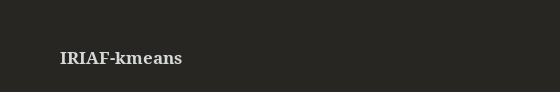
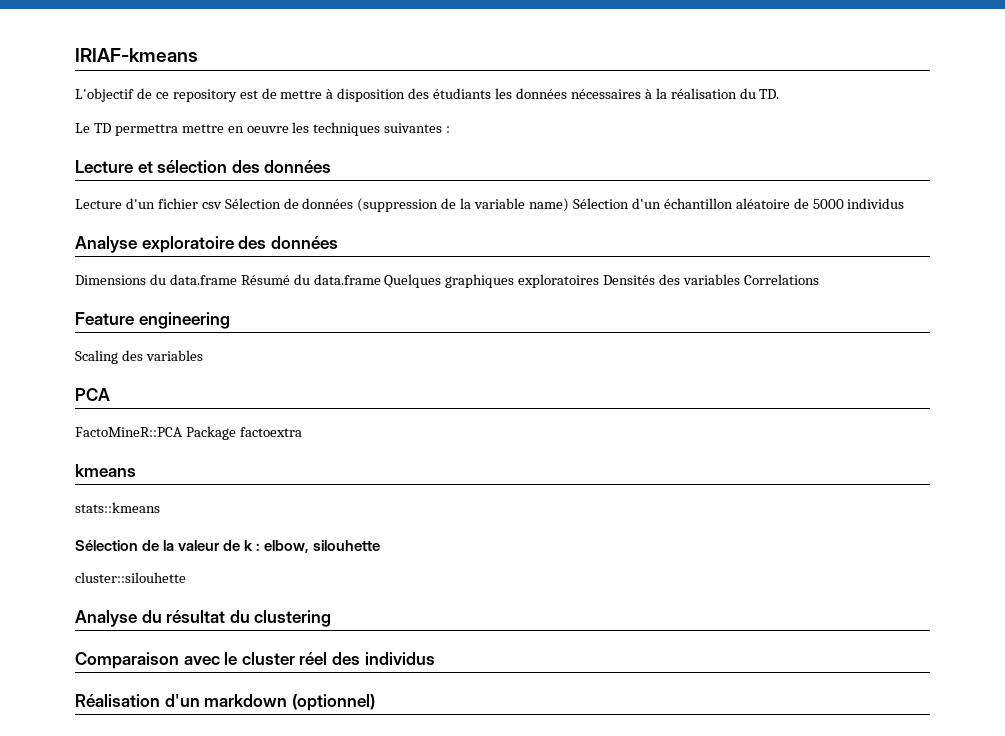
(182, 58) none -> [75,88,780,102] [75,122,451,136] [75,160,332,173] [75,198,905,212] [75,236,338,253] [75,274,819,288] [75,312,230,329] [75,350,203,364] [75,388,110,401] [75,426,302,440] [75,464,136,477] [75,502,160,513] [75,540,381,553] [75,572,186,583] [75,610,332,627] [75,652,435,669] [75,694,375,711] // L'objectif de ce repository est de mettre à disposition des étudiants les données nécessaires à la réalisation du TD. // Le TD permettra mettre en oeuvre les techniques suivantes : // Lecture et sélection des données // Lecture d'un fichier csv Sélection de données (suppression de la variable name) Sélection d'un échantillon aléatoire de 5000 individus // Analyse exploratoire des données // Dimensions du data.frame Résumé du data.frame Quelques graphiques exploratoires Densités des variables Correlations // Feature engineering // Scaling des variables // PCA // FactoMineR::PCA Package factoextra // kmeans // stats::kmeans // Sélection de la valeur de k : elbow, silouhette // cluster::silouhette // Analyse du résultat du clustering // Comparaison avec le cluster réel des individus // Réalisation d'un markdown (optionnel)

